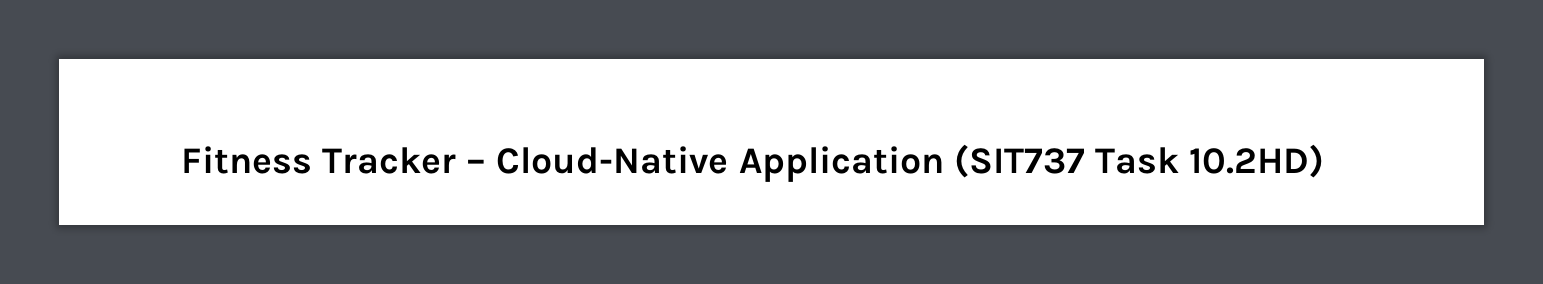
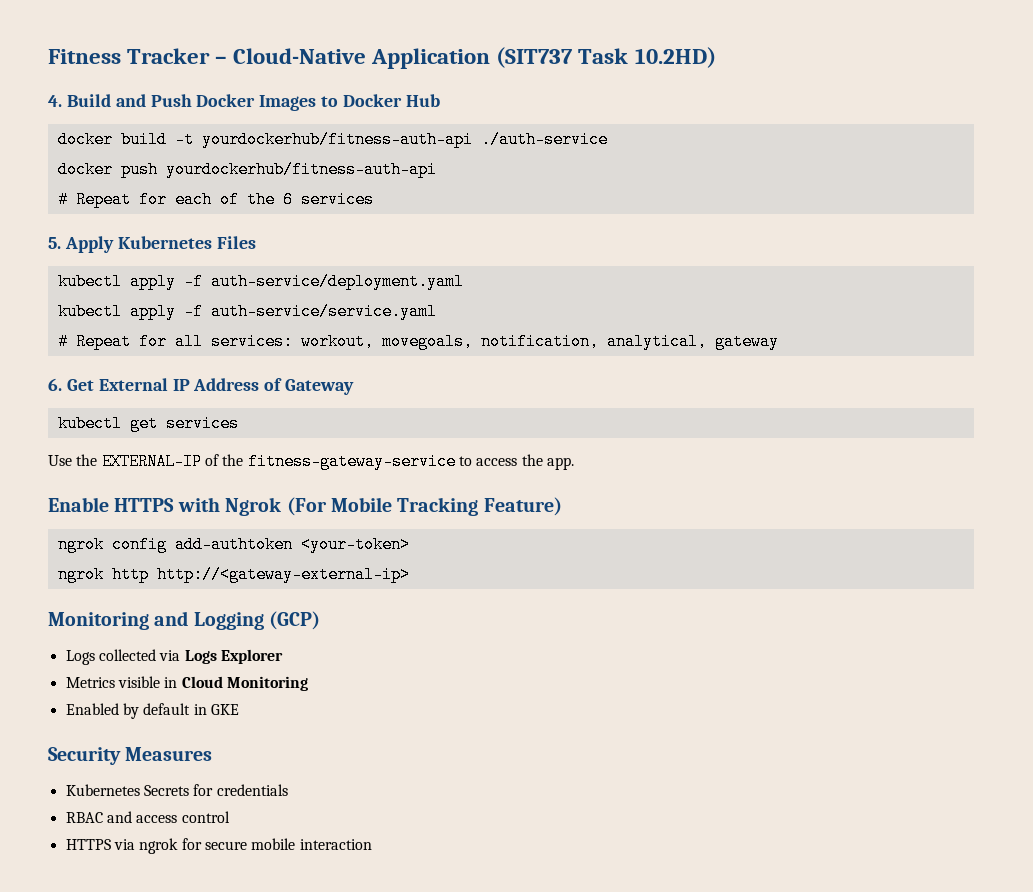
(1324, 161) none -> [48,94,440,111] [57,131,608,148] [57,161,437,178] [57,191,374,208] [48,236,256,253] [57,273,464,290] [57,303,437,320] [57,333,779,350] [48,378,355,395] [57,415,239,432] [48,453,574,470] [48,497,562,516] [57,536,410,553] [57,566,410,583] [48,611,321,630] [65,649,283,665] [65,676,308,691] [65,703,239,719] [48,747,213,765] [65,784,288,796] [65,811,230,823] [65,838,372,854] // 4. Build and Push Docker Images to Docker Hub // docker build -t yourdockerhub/fitness-auth-api ./auth-service // docker push yourdockerhub/fitness-auth-api // # Repeat for each of the 6 services // 5. Apply Kubernetes Files // kubectl apply -f auth-service/deployment.yaml // kubectl apply -f auth-service/service.yaml // # Repeat for all services: workout, movegoals, notification, analytical, gateway // 6. Get External IP Address of Gateway // kubectl get services // Use the EXTERNAL-IP of the fitness-gateway-service to access the app. // Enable HTTPS with Ngrok (For Mobile Tracking Feature) // ngrok config add-authtoken <your-token> // ngrok http http://<gateway-external-ip> // Monitoring and Logging (GCP) // Logs collected via Logs Explorer // Metrics visible in Cloud Monitoring // Enabled by default in GKE // Security Measures // Kubernetes Secrets for credentials // RBAC and access control // HTTPS via ngrok for secure mobile interaction

